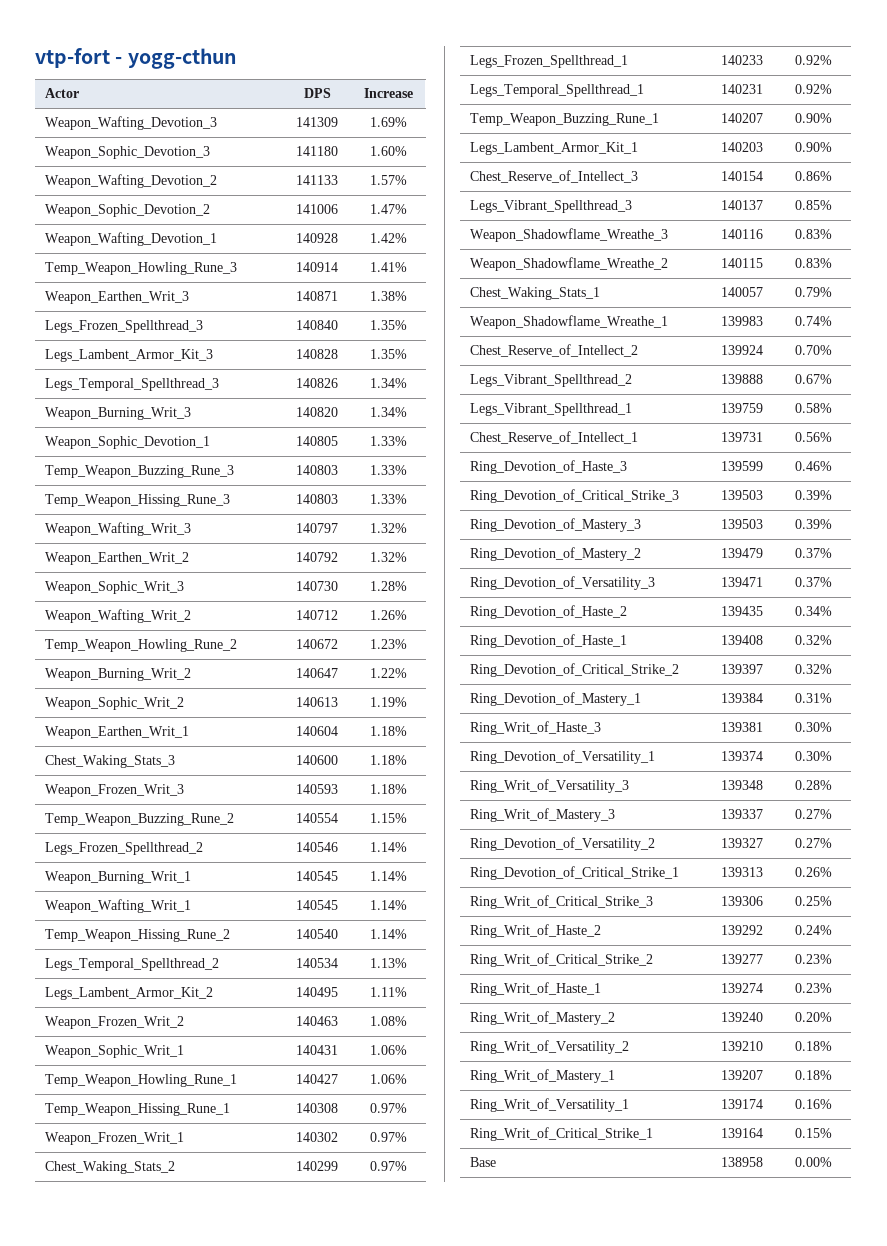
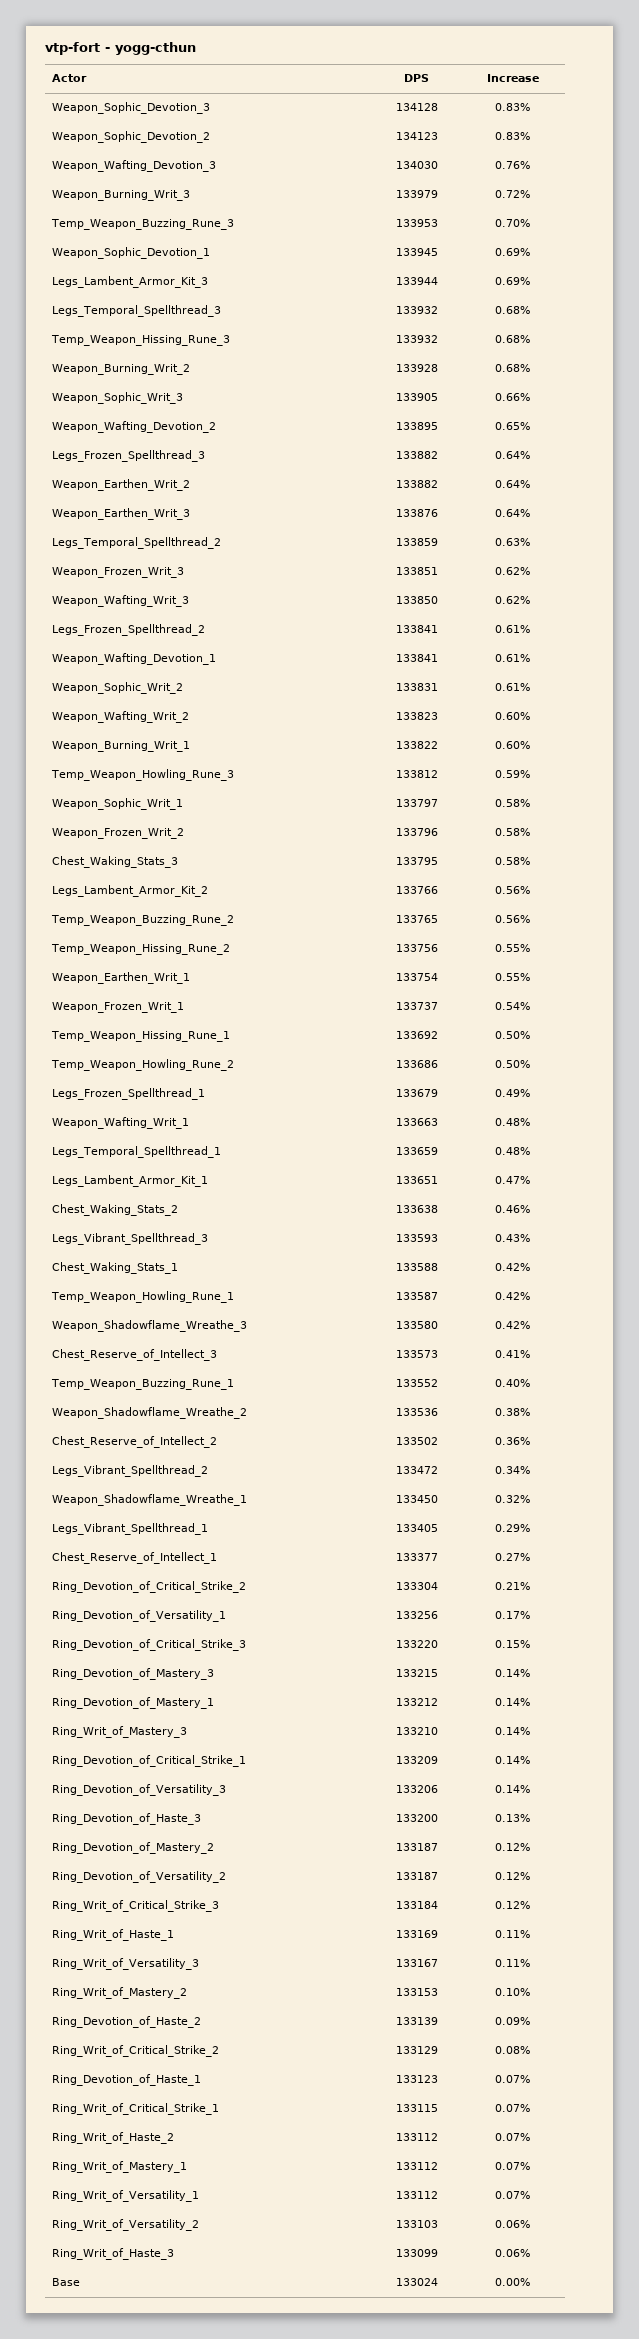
[44,116,217,130] [296,117,338,127] [369,117,407,127] [44,146,210,159] [296,146,338,156] [369,146,407,156] [44,174,217,188] [296,175,338,185] [369,175,407,185] [44,204,210,217] [296,204,338,214] [369,204,407,214] [44,232,217,246] [296,233,338,243] [369,233,407,243] [44,262,237,275] [296,262,338,272] [369,262,407,272] [44,291,189,304] [296,291,338,301] [369,291,407,301] [44,320,203,333] [296,320,338,330] [369,320,407,330] [44,349,213,362] [296,349,338,359] [369,349,407,359] [44,378,219,391] [296,378,338,388] [369,378,407,388] [44,407,191,420] [296,407,338,417] [369,407,407,417] [44,436,210,449] [296,436,338,446] [369,436,407,446] [44,465,234,478] [296,465,338,475] [369,465,407,475] [44,494,230,507] [296,494,338,504] [369,494,407,504] [44,522,191,536] [296,523,338,533] [369,523,407,533] [44,552,189,565] [296,552,338,562] [369,552,407,562] [44,581,184,594] [296,581,338,591] [369,581,407,591] [44,609,191,623] [296,610,338,620] [369,610,407,620] [44,639,237,652] [296,639,338,649] [369,639,407,649] [44,668,191,681] [296,668,338,678] [369,668,407,678] [44,697,184,710] [296,697,338,707] [369,697,407,707] [44,726,189,739] [296,726,338,736] [369,726,407,736] [44,755,175,768] [296,755,338,765] [369,755,407,765] [44,784,184,797] [296,784,338,794] [369,784,407,794] [44,813,234,826] [296,813,338,823] [369,813,407,823] [44,842,203,855] [296,842,338,852] [369,842,407,852] [44,871,191,884] [296,871,338,881] [369,871,407,881] [44,899,191,913] [296,900,338,910] [369,900,407,910] [44,929,230,942] [296,929,338,939] [369,929,407,939] [44,958,219,971] [296,958,338,968] [369,958,407,968] [44,987,213,1000] [296,987,338,997] [369,987,407,997] [44,1016,184,1029] [296,1016,338,1026] [369,1016,407,1026] [44,1045,184,1058] [296,1045,338,1055] [369,1045,407,1055] [44,1074,237,1087] [296,1074,338,1084] [369,1074,407,1084] [44,1103,230,1116] [296,1103,338,1113] [369,1103,407,1113] [44,1132,184,1145] [296,1132,338,1142] [369,1132,407,1142] [44,1161,175,1174] [296,1161,338,1171] [369,1161,407,1171] [469,55,628,68] [721,55,763,65] [794,55,832,65] [469,84,644,97] [721,84,763,94] [794,84,832,94] [469,113,659,126] [721,113,763,123] [794,113,832,123] [469,142,638,155] [721,142,763,152] [794,142,832,152] [469,170,638,183] [721,171,763,181] [794,171,832,181] [469,200,632,213] [721,200,763,210] [794,200,832,210] [469,228,668,242] [721,229,763,239] [794,229,832,239] [469,257,668,271] [721,258,763,268] [794,258,832,268] [469,287,600,300] [721,287,763,297] [794,287,832,297] [469,315,668,329] [721,316,763,326] [794,316,832,326] [469,344,638,357] [721,345,763,355] [794,345,832,355] [469,374,632,387] [721,374,763,384] [794,374,832,384] Weapon_Wafting_Devotion_3 | 141309 | 1.69% // Weapon_Sophic_Devotion_3 | 141180 | 1.60% // Weapon_Wafting_Devotion_2 | 141133 | 1.57% // Weapon_Sophic_Devotion_2 | 141006 | 1.47% // Weapon_Wafting_Devotion_1 | 140928 | 1.42% // Temp_Weapon_Howling_Rune_3 | 140914 | 1.41% // Weapon_Earthen_Writ_3 | 140871 | 1.38% // Legs_Frozen_Spellthread_3 | 140840 | 1.35% // Legs_Lambent_Armor_Kit_3 | 140828 | 1.35% // Legs_Temporal_Spellthread_3 | 140826 | 1.34% // Weapon_Burning_Writ_3 | 140820 | 1.34% // Weapon_Sophic_Devotion_1 | 140805 | 1.33% // Temp_Weapon_Buzzing_Rune_3 | 140803 | 1.33% // Temp_Weapon_Hissing_Rune_3 | 140803 | 1.33% // Weapon_Wafting_Writ_3 | 140797 | 1.32% // Weapon_Earthen_Writ_2 | 140792 | 1.32% // Weapon_Sophic_Writ_3 | 140730 | 1.28% // Weapon_Wafting_Writ_2 | 140712 | 1.26% // Temp_Weapon_Howling_Rune_2 | 140672 | 1.23% // Weapon_Burning_Writ_2 | 140647 | 1.22% // Weapon_Sophic_Writ_2 | 140613 | 1.19% // Weapon_Earthen_Writ_1 | 140604 | 1.18% // Chest_Waking_Stats_3 | 140600 | 1.18% // Weapon_Frozen_Writ_3 | 140593 | 1.18% // Temp_Weapon_Buzzing_Rune_2 | 140554 | 1.15% // Legs_Frozen_Spellthread_2 | 140546 | 1.14% // Weapon_Burning_Writ_1 | 140545 | 1.14% // Weapon_Wafting_Writ_1 | 140545 | 1.14% // Temp_Weapon_Hissing_Rune_2 | 140540 | 1.14% // Legs_Temporal_Spellthread_2 | 140534 | 1.13% // Legs_Lambent_Armor_Kit_2 | 140495 | 1.11% // Weapon_Frozen_Writ_2 | 140463 | 1.08% // Weapon_Sophic_Writ_1 | 140431 | 1.06% // Temp_Weapon_Howling_Rune_1 | 140427 | 1.06% // Temp_Weapon_Hissing_Rune_1 | 140308 | 0.97% // Weapon_Frozen_Writ_1 | 140302 | 0.97% // Chest_Waking_Stats_2 | 140299 | 0.97% // Legs_Frozen_Spellthread_1 | 140233 | 0.92% // Legs_Temporal_Spellthread_1 | 140231 | 0.92% // Temp_Weapon_Buzzing_Rune_1 | 140207 | 0.90% // Legs_Lambent_Armor_Kit_1 | 140203 | 0.90% // Chest_Reserve_of_Intellect_3 | 140154 | 0.86% // Legs_Vibrant_Spellthread_3 | 140137 | 0.85% // Weapon_Shadowflame_Wreathe_3 | 140116 | 0.83% // Weapon_Shadowflame_Wreathe_2 | 140115 | 0.83% // Chest_Waking_Stats_1 | 140057 | 0.79% // Weapon_Shadowflame_Wreathe_1 | 139983 | 0.74% // Chest_Reserve_of_Intellect_2 | 139924 | 0.70% // Legs_Vibrant_Spellthread_2 | 139888 | 0.67% -> [51,102,210,114] [395,103,438,111] [495,103,530,111] [51,131,210,143] [395,132,438,140] [495,132,530,140] [51,160,216,172] [395,161,438,169] [495,161,530,169] [51,190,190,201] [395,190,438,198] [495,190,530,198] [50,219,234,230] [395,219,438,227] [495,219,530,227] [51,247,210,259] [395,248,438,256] [495,248,530,256] [51,276,208,288] [395,277,438,285] [495,277,530,285] [51,305,221,317] [395,306,438,314] [495,306,530,314] [50,335,230,346] [395,335,438,343] [495,335,530,343] [51,364,190,375] [395,364,438,372] [495,364,530,372] [51,392,183,404] [395,393,438,401] [495,393,530,401] [51,421,216,433] [395,422,438,430] [495,422,530,430] [51,450,205,462] [395,451,438,459] [495,451,530,459] [51,479,190,491] [395,480,438,488] [495,480,530,488] [51,508,190,520] [395,509,438,517] [495,509,530,517] [51,537,221,549] [395,538,438,546] [495,538,530,546] [51,567,184,578] [395,567,438,575] [495,567,530,575] [51,595,189,607] [395,596,438,604] [495,596,530,604] [51,624,205,636] [395,625,438,633] [495,625,530,633] [51,653,216,665] [395,654,438,662] [495,654,530,662] [51,682,183,694] [395,683,438,691] [495,683,530,691] [51,711,189,723] [395,712,438,720] [495,712,530,720] [51,741,190,752] [395,741,438,749] [495,741,530,749] [50,769,234,781] [395,770,438,778] [495,770,530,778] [51,798,183,810] [395,799,438,807] [495,799,530,807] [51,828,184,839] [395,828,438,836] [495,828,530,836] [51,856,178,868] [395,857,438,865] [495,857,530,865] [51,885,208,897] [395,886,438,894] [495,886,530,894] [50,915,234,926] [395,915,438,923] [495,915,530,923] [50,944,230,955] [395,944,438,952] [495,944,530,952] [51,972,190,984] [395,973,438,981] [495,973,530,981] [51,1002,184,1013] [395,1002,438,1010] [495,1002,530,1010] [50,1031,230,1042] [395,1031,438,1039] [495,1031,530,1039] [50,1059,234,1071] [395,1060,438,1068] [495,1060,530,1068] [51,1088,205,1100] [395,1089,438,1097] [495,1089,530,1097] [51,1117,189,1129] [395,1118,438,1126] [495,1118,530,1126] [51,1146,221,1158] [395,1147,438,1155] [495,1147,530,1155] [51,1175,208,1187] [395,1176,438,1184] [495,1176,530,1184] [51,1204,178,1216] [395,1205,438,1213] [495,1205,530,1213] [51,1233,208,1245] [395,1234,438,1242] [495,1234,530,1242] [51,1262,178,1274] [395,1263,438,1271] [495,1263,530,1271] [50,1291,234,1303] [395,1292,438,1300] [495,1292,530,1300] [51,1320,247,1332] [395,1321,438,1329] [495,1321,530,1329] [51,1349,217,1361] [395,1350,438,1358] [495,1350,530,1358] [50,1379,234,1390] [395,1379,438,1387] [495,1379,530,1387] [51,1407,247,1419] [395,1408,438,1416] [495,1408,530,1416] [51,1436,217,1448] [395,1437,438,1445] [495,1437,530,1445] [51,1465,208,1477] [395,1466,438,1474] [495,1466,530,1474] [51,1494,247,1506] [395,1495,438,1503] [495,1495,530,1503] Weapon_Sophic_Devotion_3 | 134128 | 0.83% // Weapon_Sophic_Devotion_2 | 134123 | 0.83% // Weapon_Wafting_Devotion_3 | 134030 | 0.76% // Weapon_Burning_Writ_3 | 133979 | 0.72% // Temp_Weapon_Buzzing_Rune_3 | 133953 | 0.70% // Weapon_Sophic_Devotion_1 | 133945 | 0.69% // Legs_Lambent_Armor_Kit_3 | 133944 | 0.69% // Legs_Temporal_Spellthread_3 | 133932 | 0.68% // Temp_Weapon_Hissing_Rune_3 | 133932 | 0.68% // Weapon_Burning_Writ_2 | 133928 | 0.68% // Weapon_Sophic_Writ_3 | 133905 | 0.66% // Weapon_Wafting_Devotion_2 | 133895 | 0.65% // Legs_Frozen_Spellthread_3 | 133882 | 0.64% // Weapon_Earthen_Writ_2 | 133882 | 0.64% // Weapon_Earthen_Writ_3 | 133876 | 0.64% // Legs_Temporal_Spellthread_2 | 133859 | 0.63% // Weapon_Frozen_Writ_3 | 133851 | 0.62% // Weapon_Wafting_Writ_3 | 133850 | 0.62% // Legs_Frozen_Spellthread_2 | 133841 | 0.61% // Weapon_Wafting_Devotion_1 | 133841 | 0.61% // Weapon_Sophic_Writ_2 | 133831 | 0.61% // Weapon_Wafting_Writ_2 | 133823 | 0.60% // Weapon_Burning_Writ_1 | 133822 | 0.60% // Temp_Weapon_Howling_Rune_3 | 133812 | 0.59% // Weapon_Sophic_Writ_1 | 133797 | 0.58% // Weapon_Frozen_Writ_2 | 133796 | 0.58% // Chest_Waking_Stats_3 | 133795 | 0.58% // Legs_Lambent_Armor_Kit_2 | 133766 | 0.56% // Temp_Weapon_Buzzing_Rune_2 | 133765 | 0.56% // Temp_Weapon_Hissing_Rune_2 | 133756 | 0.55% // Weapon_Earthen_Writ_1 | 133754 | 0.55% // Weapon_Frozen_Writ_1 | 133737 | 0.54% // Temp_Weapon_Hissing_Rune_1 | 133692 | 0.50% // Temp_Weapon_Howling_Rune_2 | 133686 | 0.50% // Legs_Frozen_Spellthread_1 | 133679 | 0.49% // Weapon_Wafting_Writ_1 | 133663 | 0.48% // Legs_Temporal_Spellthread_1 | 133659 | 0.48% // Legs_Lambent_Armor_Kit_1 | 133651 | 0.47% // Chest_Waking_Stats_2 | 133638 | 0.46% // Legs_Vibrant_Spellthread_3 | 133593 | 0.43% // Chest_Waking_Stats_1 | 133588 | 0.42% // Temp_Weapon_Howling_Rune_1 | 133587 | 0.42% // Weapon_Shadowflame_Wreathe_3 | 133580 | 0.42% // Chest_Reserve_of_Intellect_3 | 133573 | 0.41% // Temp_Weapon_Buzzing_Rune_1 | 133552 | 0.40% // Weapon_Shadowflame_Wreathe_2 | 133536 | 0.38% // Chest_Reserve_of_Intellect_2 | 133502 | 0.36% // Legs_Vibrant_Spellthread_2 | 133472 | 0.34% // Weapon_Shadowflame_Wreathe_1 | 133450 | 0.32%
[721,403,763,413] [794,403,832,413] 139759 | 0.58% -> [395,1524,438,1532] [495,1524,530,1532] 133405 | 0.29%
[721,432,763,442] [794,432,832,442] [469,460,627,474] [721,461,763,471] [794,461,832,471] [469,489,679,503] [721,490,763,500] [794,490,832,500] [469,518,641,532] [721,519,763,529] [794,519,832,529] [469,547,641,561] [721,548,763,558] [794,548,832,558] [469,576,655,590] [721,577,763,587] [794,577,832,587] [469,605,627,619] [721,606,763,616] [794,606,832,616] [469,634,627,648] [721,635,763,645] [794,635,832,645] [469,663,679,677] [721,664,763,674] [794,664,832,674] [469,692,641,706] [721,693,763,703] [794,693,832,703] [469,721,601,735] [721,722,763,732] [794,722,832,732] [469,750,655,764] [721,751,763,761] [794,751,832,761] [469,779,629,793] [721,780,763,790] [794,780,832,790] [469,808,615,822] [721,809,763,819] [794,809,832,819] [469,837,655,851] [721,838,763,848] [794,838,832,848] [469,866,679,880] [721,867,763,877] [794,867,832,877] [469,895,653,909] [721,896,763,906] [794,896,832,906] [469,924,601,938] [721,925,763,935] [794,925,832,935] [469,953,653,967] [721,954,763,964] [794,954,832,964] [469,982,601,996] [721,983,763,993] [794,983,832,993] [469,1011,615,1025] [721,1012,763,1022] [794,1012,832,1022] [469,1040,629,1054] [721,1041,763,1051] [794,1041,832,1051] [469,1069,615,1083] [721,1070,763,1080] [794,1070,832,1080] [469,1098,629,1112] [721,1099,763,1109] [794,1099,832,1109] [469,1127,653,1141] [721,1128,763,1138] [794,1128,832,1138] 139731 | 0.56% // Ring_Devotion_of_Haste_3 | 139599 | 0.46% // Ring_Devotion_of_Critical_Strike_3 | 139503 | 0.39% // Ring_Devotion_of_Mastery_3 | 139503 | 0.39% // Ring_Devotion_of_Mastery_2 | 139479 | 0.37% // Ring_Devotion_of_Versatility_3 | 139471 | 0.37% // Ring_Devotion_of_Haste_2 | 139435 | 0.34% // Ring_Devotion_of_Haste_1 | 139408 | 0.32% // Ring_Devotion_of_Critical_Strike_2 | 139397 | 0.32% // Ring_Devotion_of_Mastery_1 | 139384 | 0.31% // Ring_Writ_of_Haste_3 | 139381 | 0.30% // Ring_Devotion_of_Versatility_1 | 139374 | 0.30% // Ring_Writ_of_Versatility_3 | 139348 | 0.28% // Ring_Writ_of_Mastery_3 | 139337 | 0.27% // Ring_Devotion_of_Versatility_2 | 139327 | 0.27% // Ring_Devotion_of_Critical_Strike_1 | 139313 | 0.26% // Ring_Writ_of_Critical_Strike_3 | 139306 | 0.25% // Ring_Writ_of_Haste_2 | 139292 | 0.24% // Ring_Writ_of_Critical_Strike_2 | 139277 | 0.23% // Ring_Writ_of_Haste_1 | 139274 | 0.23% // Ring_Writ_of_Mastery_2 | 139240 | 0.20% // Ring_Writ_of_Versatility_2 | 139210 | 0.18% // Ring_Writ_of_Mastery_1 | 139207 | 0.18% // Ring_Writ_of_Versatility_1 | 139174 | 0.16% // Ring_Writ_of_Critical_Strike_1 | 139164 | 0.15% -> [395,1553,438,1561] [495,1553,530,1561] [51,1581,246,1593] [395,1582,438,1590] [495,1582,530,1590] [51,1610,226,1622] [395,1611,438,1619] [495,1611,530,1619] [51,1639,246,1651] [395,1640,438,1648] [495,1640,530,1648] [51,1668,214,1680] [395,1669,438,1677] [495,1669,530,1677] [51,1697,214,1709] [395,1698,438,1706] [495,1698,530,1706] [51,1726,187,1738] [395,1727,438,1735] [495,1727,530,1735] [51,1755,246,1767] [395,1756,438,1764] [495,1756,530,1764] [51,1784,226,1796] [395,1785,438,1793] [495,1785,530,1793] [51,1813,201,1825] [395,1814,438,1822] [495,1814,530,1822] [51,1842,214,1854] [395,1843,438,1851] [495,1843,530,1851] [51,1871,226,1883] [395,1872,438,1880] [495,1872,530,1880] [51,1900,219,1912] [395,1901,438,1909] [495,1901,530,1909] [51,1929,174,1941] [395,1930,438,1938] [495,1930,530,1938] [51,1958,199,1970] [395,1959,438,1967] [495,1959,530,1967] [51,1987,187,1999] [395,1988,438,1996] [495,1988,530,1996] [51,2016,201,2028] [395,2017,438,2025] [495,2017,530,2025] [51,2045,219,2057] [395,2046,438,2054] [495,2046,530,2054] [51,2074,201,2086] [395,2075,438,2083] [495,2075,530,2083] [51,2103,219,2115] [395,2104,438,2112] [495,2104,530,2112] [51,2132,174,2144] [395,2133,438,2141] [495,2133,530,2141] [51,2161,187,2173] [395,2162,438,2170] [495,2162,530,2170] [51,2190,199,2202] [395,2191,438,2199] [495,2191,530,2199] [51,2219,199,2231] [395,2220,438,2228] [495,2220,530,2228] [51,2248,174,2260] [395,2249,438,2257] [495,2249,530,2257] 133377 | 0.27% // Ring_Devotion_of_Critical_Strike_2 | 133304 | 0.21% // Ring_Devotion_of_Versatility_1 | 133256 | 0.17% // Ring_Devotion_of_Critical_Strike_3 | 133220 | 0.15% // Ring_Devotion_of_Mastery_3 | 133215 | 0.14% // Ring_Devotion_of_Mastery_1 | 133212 | 0.14% // Ring_Writ_of_Mastery_3 | 133210 | 0.14% // Ring_Devotion_of_Critical_Strike_1 | 133209 | 0.14% // Ring_Devotion_of_Versatility_3 | 133206 | 0.14% // Ring_Devotion_of_Haste_3 | 133200 | 0.13% // Ring_Devotion_of_Mastery_2 | 133187 | 0.12% // Ring_Devotion_of_Versatility_2 | 133187 | 0.12% // Ring_Writ_of_Critical_Strike_3 | 133184 | 0.12% // Ring_Writ_of_Haste_1 | 133169 | 0.11% // Ring_Writ_of_Versatility_3 | 133167 | 0.11% // Ring_Writ_of_Mastery_2 | 133153 | 0.10% // Ring_Devotion_of_Haste_2 | 133139 | 0.09% // Ring_Writ_of_Critical_Strike_2 | 133129 | 0.08% // Ring_Devotion_of_Haste_1 | 133123 | 0.07% // Ring_Writ_of_Critical_Strike_1 | 133115 | 0.07% // Ring_Writ_of_Haste_2 | 133112 | 0.07% // Ring_Writ_of_Mastery_1 | 133112 | 0.07% // Ring_Writ_of_Versatility_1 | 133112 | 0.07% // Ring_Writ_of_Versatility_2 | 133103 | 0.06% // Ring_Writ_of_Haste_3 | 133099 | 0.06%
[721,1157,763,1167] 138958 -> [395,2278,438,2286] 133024

